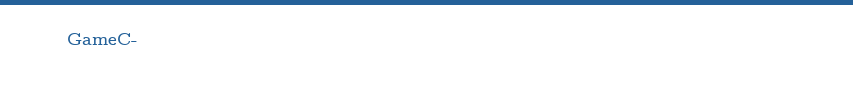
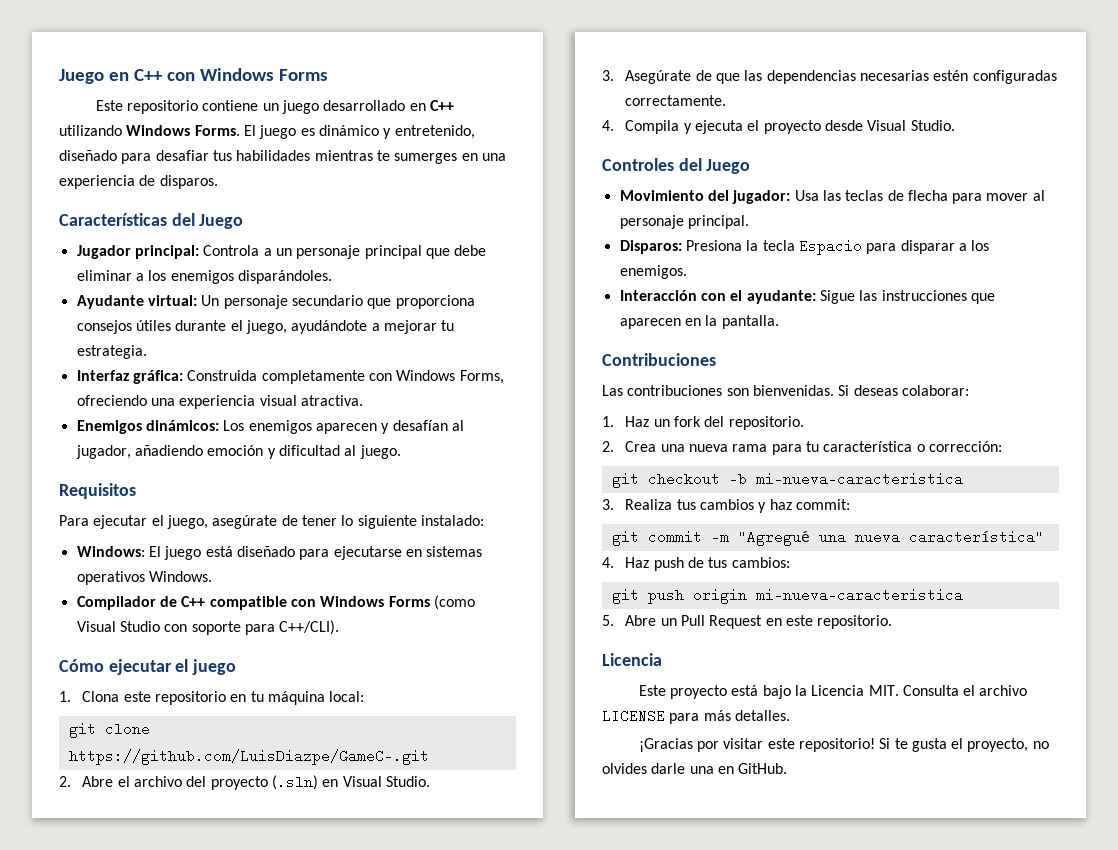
[67,33,138,45] GameC- -> [59,68,328,84] [95,100,454,114] [59,125,475,139] [59,150,506,164] [59,175,218,189] [59,213,244,229] [76,245,487,259] [76,270,332,284] [76,295,475,309] [76,320,455,334] [76,345,147,359] [76,370,504,384] [76,395,363,409] [76,420,464,434] [75,445,401,459] [59,483,136,499] [59,515,484,529] [76,546,483,560] [76,571,212,585] [76,595,475,610] [76,620,340,635] [59,659,237,675] [59,691,365,705] [68,722,150,738] [68,749,429,765] [59,775,430,790] [602,70,1057,84] [625,95,727,106] [602,120,955,134] [602,158,751,174] [619,190,1045,204] [619,215,749,229] [619,239,990,255] [619,265,687,279] [619,290,995,304] [619,315,779,329] [602,353,716,366] [602,385,969,396] [602,416,804,430] [602,441,1002,455] [611,472,963,488] [602,499,851,513] [611,530,1044,546] [602,557,790,571] [611,588,963,604] [602,615,893,629] [602,653,662,666] [638,685,1028,699] [602,709,790,724] [638,738,1049,752] [602,763,788,774] Juego en C++ con Windows Forms // Este repositorio contiene un juego desarrollado en C++ utilizando Windows Forms. El juego es dinámico y entretenido, diseñado para desafiar tus habilidades mientras te sumerges en una experiencia de disparos. // Características del Juego // Jugador principal: Controla a un personaje principal que debe eliminar a los enemigos disparándoles. // Ayudante virtual: Un personaje secundario que proporciona consejos útiles durante el juego, ayudándote a mejorar tu estrategia. // Interfaz gráfica: Construida completamente con Windows Forms, ofreciendo una experiencia visual atractiva. // Enemigos dinámicos: Los enemigos aparecen y desafían al jugador, añadiendo emoción y dificultad al juego. // Requisitos // Para ejecutar el juego, asegúrate de tener lo siguiente instalado: // Windows: El juego está diseñado para ejecutarse en sistemas operativos Windows. // Compilador de C++ compatible con Windows Forms (como Visual Studio con soporte para C++/CLI). // Cómo ejecutar el juego // 1. Clona este repositorio en tu máquina local: // git clone https://github.com/LuisDiazpe/GameC-.git // 2. Abre el archivo del proyecto (.sln) en Visual Studio. // 3. Asegúrate de que las dependencias necesarias estén configuradas correctamente. // 4. Compila y ejecuta el proyecto desde Visual Studio. // Controles del Juego // Movimiento del jugador: Usa las teclas de flecha para mover al personaje principal. // Disparos: Presiona la tecla Espacio para disparar a los enemigos. // Interacción con el ayudante: Sigue las instrucciones que aparecen en la pantalla. // Contribuciones // Las contribuciones son bienvenidas. Si deseas colaborar: // 1. Haz un fork del repositorio. // 2. Crea una nueva rama para tu característica o corrección: // git checkout -b mi-nueva-caracteristica // 3. Realiza tus cambios y haz commit: // git commit -m "Agregué una nueva característica" // 4. Haz push de tus cambios: // git push origin mi-nueva-caracteristica // 5. Abre un Pull Request en este repositorio. // Licencia // Este proyecto está bajo la Licencia MIT. Consulta el archivo LICENSE para más detalles. // ¡Gracias por visitar este repositorio! Si te gusta el proyecto, no olvides darle una en GitHub.

